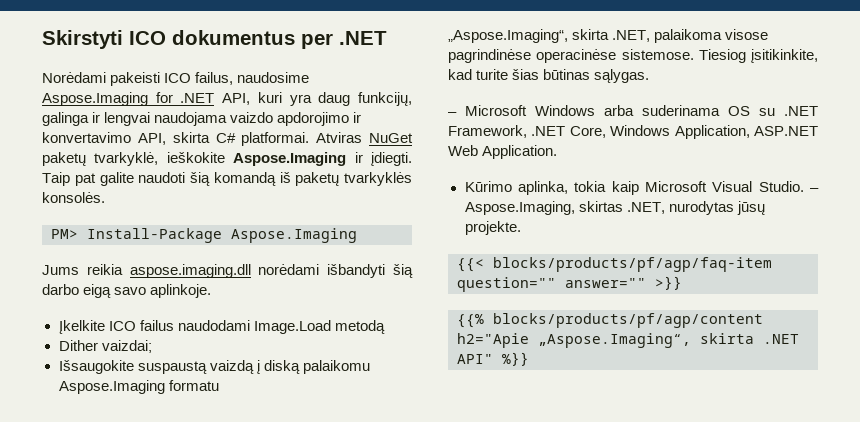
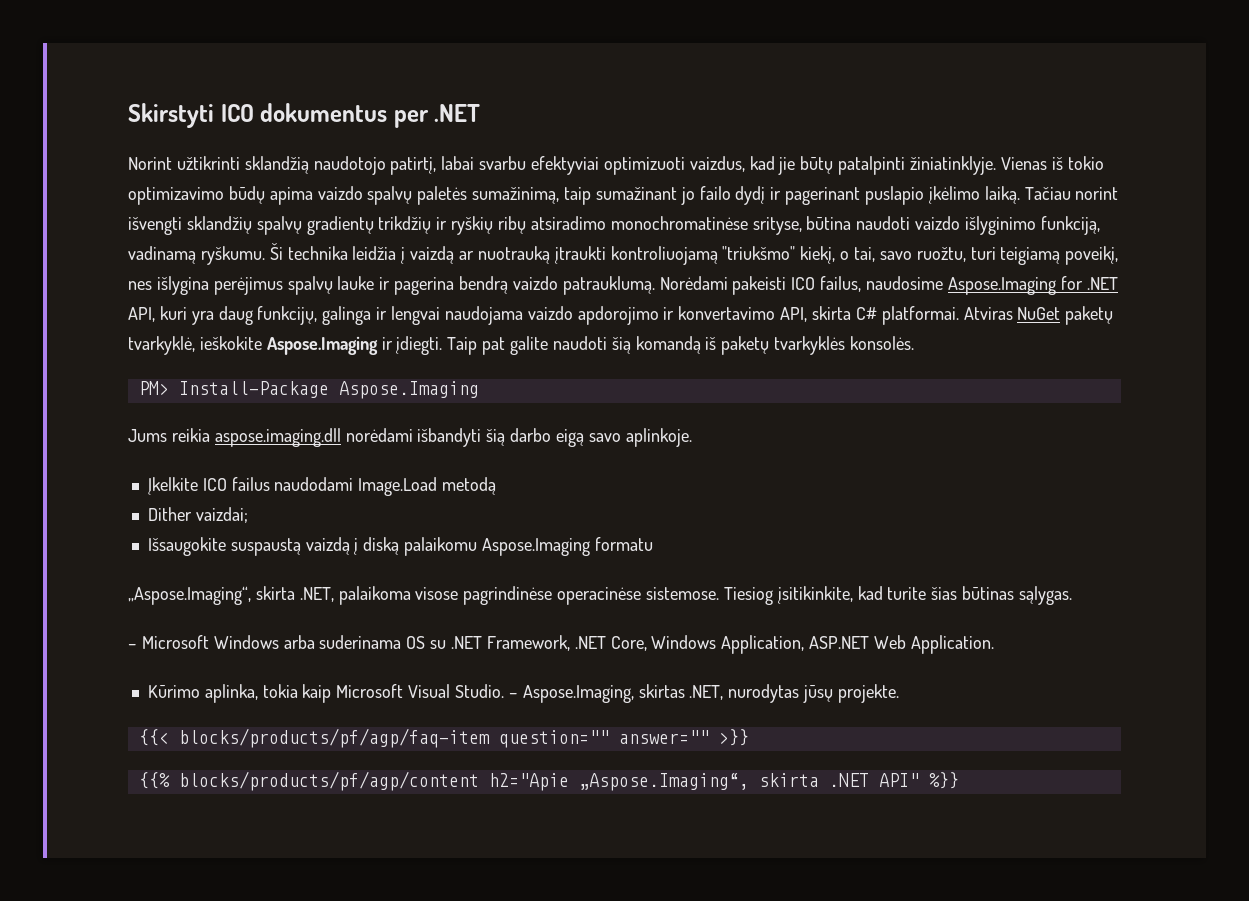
(387, 38) none -> [128,156,1104,175] [128,186,1119,205] [128,216,1100,235] [128,243,1119,265] [128,276,655,295] Norint užtikrinti sklandžią naudotojo patirtį, labai svarbu efektyviai optimizuoti vaizdus, kad jie būtų patalpinti žiniatinklyje. Vienas iš tokio optimizavimo būdų apima vaizdo spalvų paletės sumažinimą, taip sumažinant jo failo dydį ir pagerinant puslapio įkėlimo laiką. Tačiau norint išvengti sklandžių spalvų gradientų trikdžių ir ryškių ribų atsiradimo monochromatinėse srityse, būtina naudoti vaizdo išlyginimo funkciją, vadinamą ryškumu. Ši technika leidžia į vaizdą ar nuotrauką įtraukti kontroliuojamą "triukšmo" kiekį, o tai, savo ruožtu, turi teigiamą poveikį, nes išlygina perėjimus spalvų lauke ir pagerina bendrą vaizdo patrauklumą.

